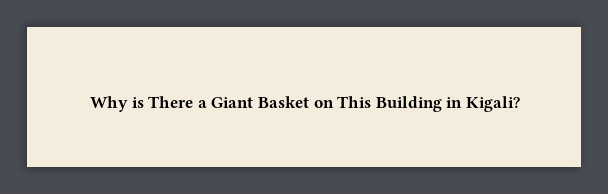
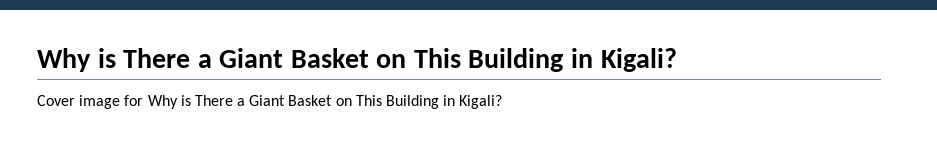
(520, 104) none -> [37,95,503,109] // Cover image for Why is There a Giant Basket on This Building in Kigali?

